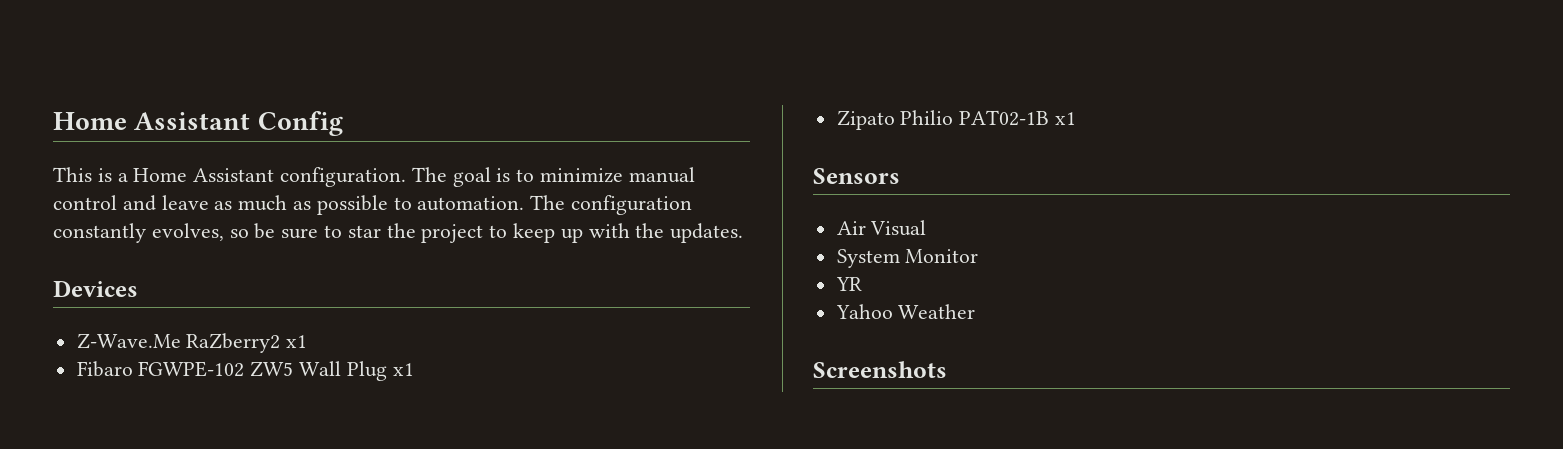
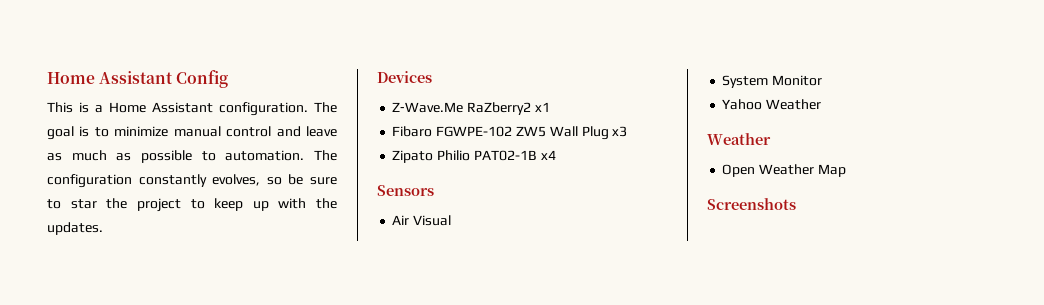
[392,363,414,376] x1 -> [612,126,628,137] x3
[1055,112,1077,125] x1 -> [540,150,556,160] x4
[835,277,862,291] // YR -> (823, 80) none
(976, 311) none -> [707,133,771,145] [722,164,846,177] // Weather // Open Weather Map

